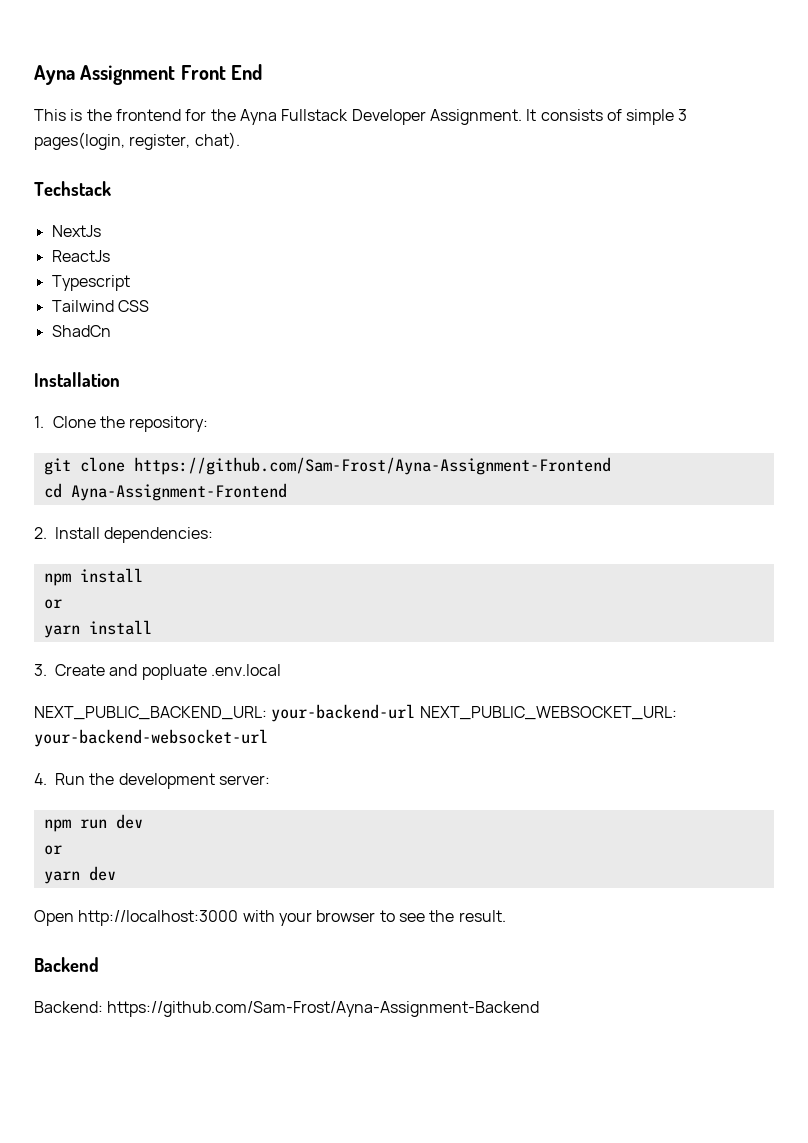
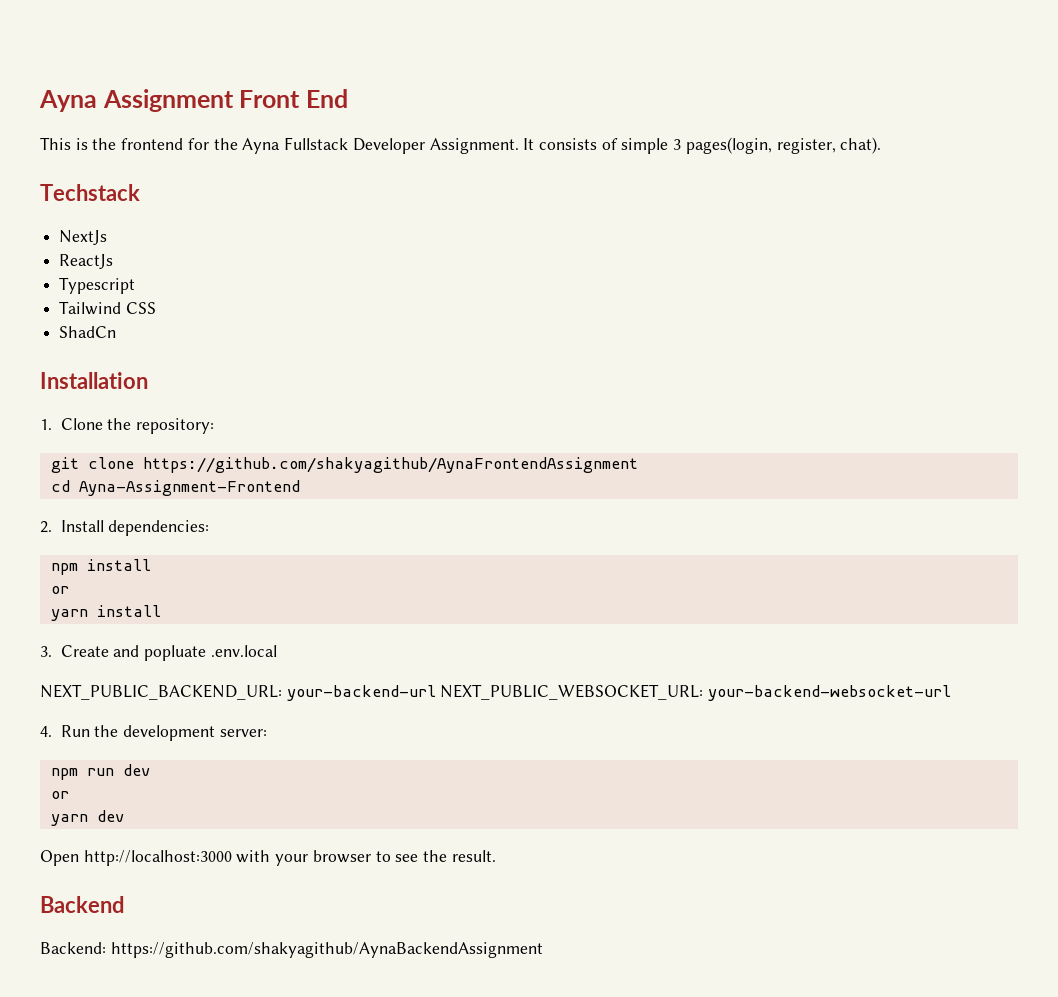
[133,457,611,475] https://github.com/Sam-Frost/Ayna-Assignment-Frontend -> [142,457,638,473] https://github.com/shakyagithub/AynaFrontendAssignment
[107,1001,540,1017] https://github.com/Sam-Frost/Ayna-Assignment-Backend -> [110,942,543,958] https://github.com/shakyagithub/AynaBackendAssignment

